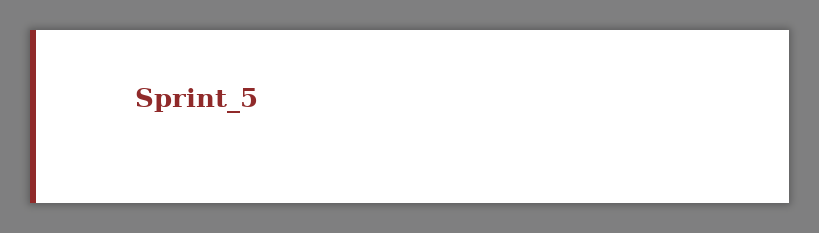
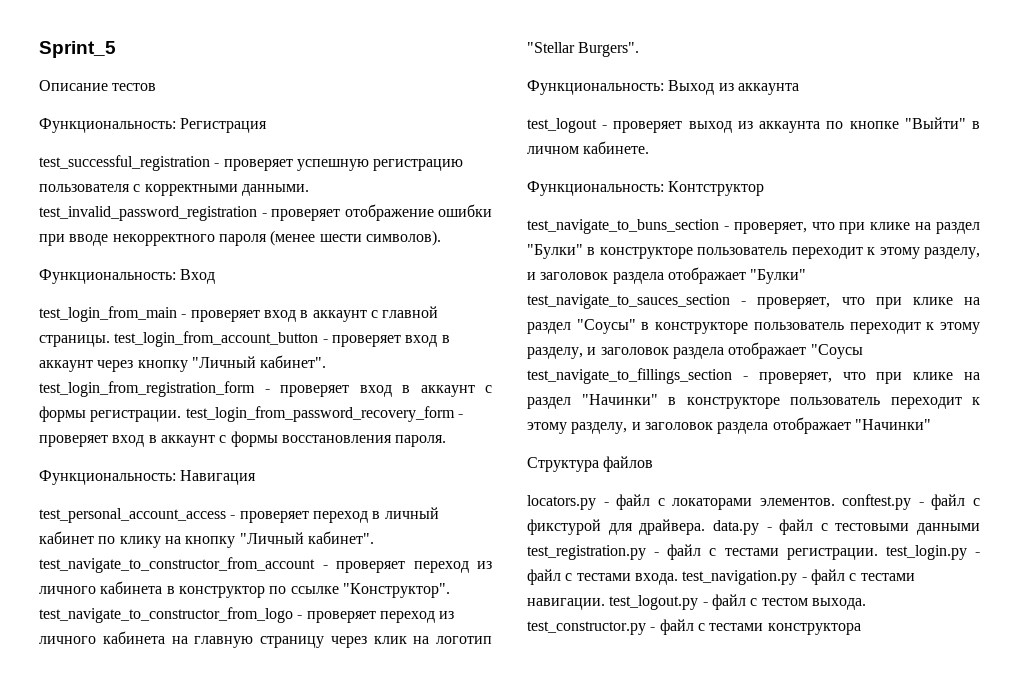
(258, 100) none -> [39,80,157,91] [39,118,268,133] [39,155,464,171] [39,184,309,196] [39,204,492,221] [39,230,441,246] [39,269,216,284] [39,306,439,322] [39,331,450,347] [39,355,327,372] [39,381,492,397] [39,406,463,422] [39,431,447,447] [39,470,257,485] [39,507,439,523] [39,531,374,548] [39,557,492,573] [39,581,450,598] [39,607,455,623] [39,631,492,648] [527,42,640,57] [527,80,799,95] [527,117,980,133] [527,141,650,154] [527,181,765,196] [527,219,980,234] [527,244,980,259] [527,267,807,284] [527,294,980,309] [527,319,980,334] [527,342,863,359] [527,368,980,384] [527,394,980,409] [527,417,931,434] [527,456,654,472] [527,494,980,510] [527,519,980,535] [527,544,980,560] [527,569,915,585] [527,594,866,610] [527,619,861,635] // Описание тестов // Функциональность: Регистрация // test_successful_registration - проверяет успешную регистрацию пользователя с корректными данными. test_invalid_password_registration - проверяет отображение ошибки при вводе некорректного пароля (менее шести символов). // Функциональность: Вход // test_login_from_main - проверяет вход в аккаунт с главной страницы. test_login_from_account_button - проверяет вход в аккаунт через кнопку "Личный кабинет". test_login_from_registration_form - проверяет вход в аккаунт с формы регистрации. test_login_from_password_recovery_form - проверяет вход в аккаунт с формы восстановления пароля. // Функциональность: Навигация // test_personal_account_access - проверяет переход в личный кабинет по клику на кнопку "Личный кабинет". test_navigate_to_constructor_from_account - проверяет переход из личного кабинета в конструктор по ссылке "Конструктор". test_navigate_to_constructor_from_logo - проверяет переход из личного кабинета на главную страницу через клик на логотип "Stellar Burgers". // Функциональность: Выход из аккаунта // test_logout - проверяет выход из аккаунта по кнопке "Выйти" в личном кабинете. // Функциональность: Контструктор // test_navigate_to_buns_section - проверяет, что при клике на раздел "Булки" в конструкторе пользователь переходит к этому разделу, и заголовок раздела отображает "Булки" test_navigate_to_sauces_section - проверяет, что при клике на раздел "Соусы" в конструкторе пользователь переходит к этому разделу, и заголовок раздела отображает "Соусы test_navigate_to_fillings_section - проверяет, что при клике на раздел "Начинки" в конструкторе пользователь переходит к этому разделу, и заголовок раздела отображает "Начинки" // Структура файлов // locators.py - файл с локаторами элементов. conftest.py - файл с фикстурой для драйвера. data.py - файл с тестовыми данными test_registration.py - файл с тестами регистрации. test_login.py - файл с тестами входа. test_navigation.py - файл с тестами навигации. test_logout.py - файл с тестом выхода. test_constructor.py - файл с тестами конструктора

